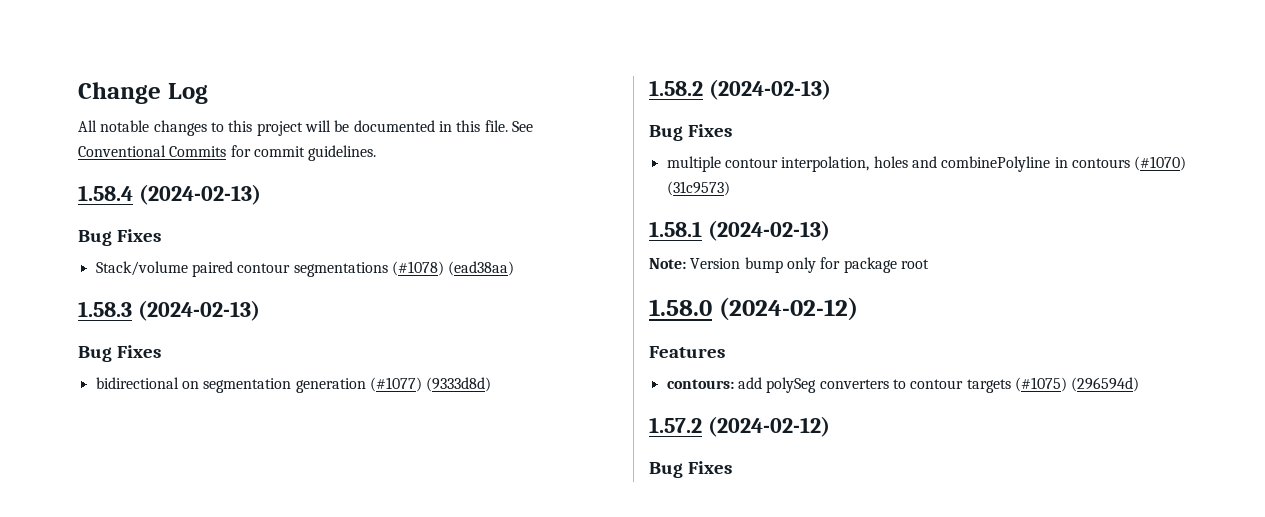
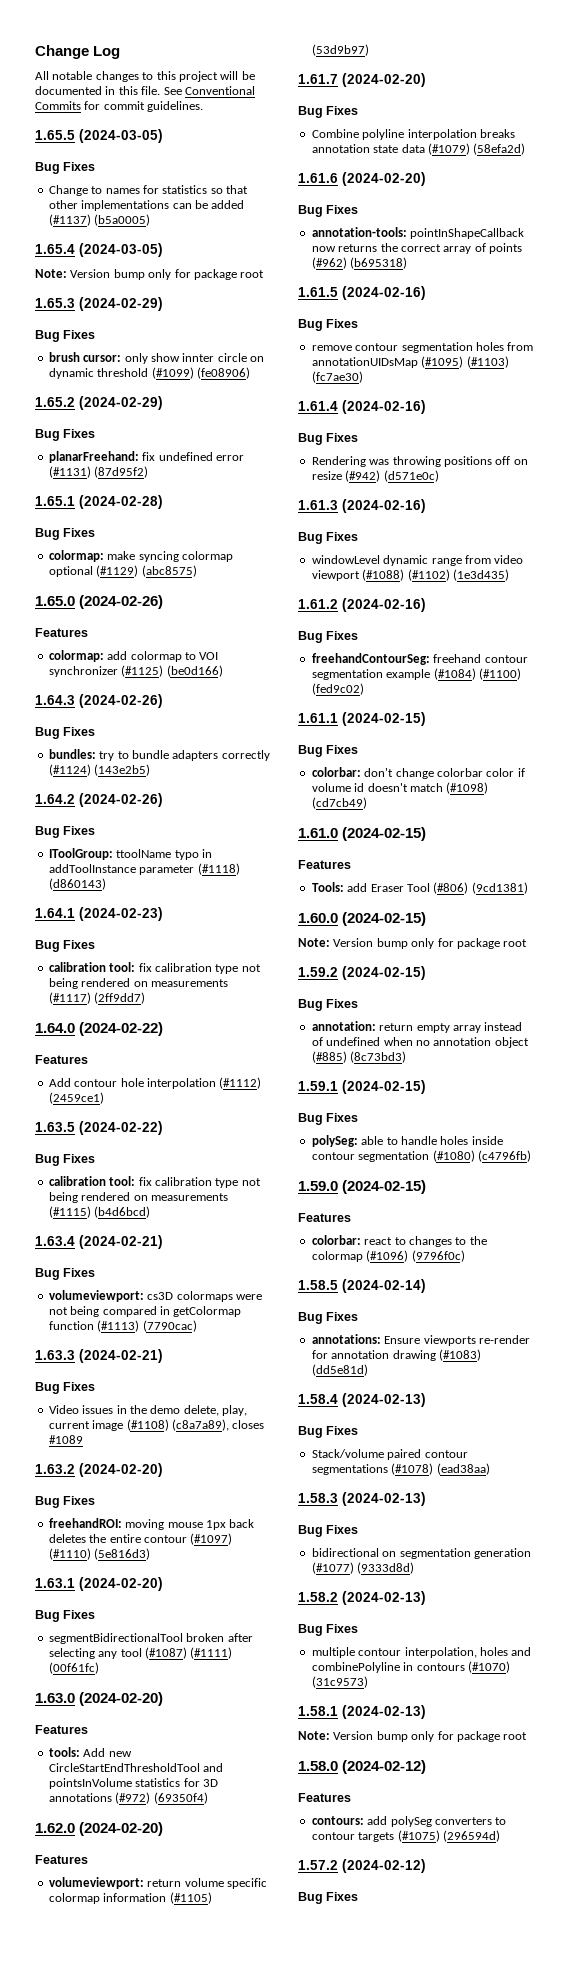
(377, 153) none -> [35,129,163,143] [35,162,96,174] [48,185,248,196] [48,200,245,211] [48,214,151,226] [35,243,163,257] [35,269,265,280] [35,297,163,311] [35,330,96,342] [48,352,264,364] [48,367,250,379] [35,396,163,410] [35,429,96,441] [48,451,244,463] [48,466,149,478] [35,495,163,509] [35,528,96,540] [48,550,233,562] [48,565,197,577] [35,595,164,609] [35,628,88,637] [48,650,219,662] [48,665,223,677] [35,694,163,708] [35,727,96,739] [48,749,270,761] [48,764,151,776] [35,793,163,807] [35,826,96,838] [48,848,212,860] [48,863,240,875] [48,878,106,890] [35,907,163,921] [35,940,96,952] [48,962,261,974] [48,978,228,989] [48,992,146,1004] [35,1022,164,1036] [35,1055,88,1064] [48,1077,262,1089] [48,1092,104,1104] [35,1121,163,1135] [35,1154,96,1166] [48,1176,261,1188] [48,1192,228,1203] [48,1206,151,1218] [35,1235,163,1249] [35,1268,96,1280] [48,1290,262,1302] [48,1306,242,1317] [48,1320,197,1332] [35,1349,163,1363] [35,1382,96,1394] [48,1405,247,1416] [48,1419,265,1431] [48,1435,83,1444] [35,1463,163,1477] [35,1496,96,1508] [48,1518,255,1530] [48,1533,233,1545] [48,1548,151,1560] [35,1577,163,1591] [35,1610,96,1622] [48,1633,253,1644] [48,1647,233,1659] [48,1662,99,1674] [35,1692,164,1706] [35,1725,88,1734] [48,1747,132,1757] [48,1763,224,1772] [48,1778,218,1789] [48,1792,208,1804] [35,1822,164,1836] [35,1855,88,1864] [48,1877,267,1889] [48,1892,212,1904] [311,44,369,56] [298,73,426,87] [298,106,359,118] [311,129,515,140] [311,143,526,155] [298,172,426,186] [298,205,359,217] [311,227,525,239] [311,243,522,254] [311,257,408,269] [298,286,426,300] [298,319,359,331] [311,342,534,353] [311,356,509,368] [311,371,363,383] [298,400,426,414] [298,433,359,445] [311,456,528,467] [311,470,439,482] [298,499,426,513] [298,532,359,544] [311,555,524,566] [311,569,509,581] [298,598,426,612] [298,631,359,643] [311,653,528,665] [311,668,521,680] [311,683,364,695] [298,712,426,726] [298,745,359,757] [311,767,525,779] [311,782,489,794] [311,797,367,809] [298,827,427,841] [298,860,351,869] [311,882,528,894] [298,912,427,926] [298,938,528,949] [298,966,426,980] [298,999,359,1011] [311,1021,523,1033] [311,1037,529,1048] [311,1051,407,1063] [298,1080,426,1094] [298,1113,359,1125] [311,1135,503,1147] [311,1150,531,1162] [298,1180,427,1194] [298,1213,351,1222] [311,1235,487,1247] [311,1250,465,1262] [298,1279,426,1293] [298,1312,359,1324] [311,1334,530,1346] [311,1349,481,1361] [311,1364,368,1376] // 1.65.5 (2024-03-05) // Bug Fixes // Change to names for statistics so that other implementations can be added (#1137) (b5a0005) // 1.65.4 (2024-03-05) // Note: Version bump only for package root // 1.65.3 (2024-02-29) // Bug Fixes // brush cursor: only show innter circle on dynamic threshold (#1099) (fe08906) // 1.65.2 (2024-02-29) // Bug Fixes // planarFreehand: fix undefined error (#1131) (87d95f2) // 1.65.1 (2024-02-28) // Bug Fixes // colormap: make syncing colormap optional (#1129) (abc8575) // 1.65.0 (2024-02-26) // Features // colormap: add colormap to VOI synchronizer (#1125) (be0d166) // 1.64.3 (2024-02-26) // Bug Fixes // bundles: try to bundle adapters correctly (#1124) (143e2b5) // 1.64.2 (2024-02-26) // Bug Fixes // IToolGroup: ttoolName typo in addToolInstance parameter (#1118) (d860143) // 1.64.1 (2024-02-23) // Bug Fixes // calibration tool: fix calibration type not being rendered on measurements (#1117) (2ff9dd7) // 1.64.0 (2024-02-22) // Features // Add contour hole interpolation (#1112) (2459ce1) // 1.63.5 (2024-02-22) // Bug Fixes // calibration tool: fix calibration type not being rendered on measurements (#1115) (b4d6bcd) // 1.63.4 (2024-02-21) // Bug Fixes // volumeviewport: cs3D colormaps were not being compared in getColormap function (#1113) (7790cac) // 1.63.3 (2024-02-21) // Bug Fixes // Video issues in the demo delete, play, current image (#1108) (c8a7a89), closes #1089 // 1.63.2 (2024-02-20) // Bug Fixes // freehandROI: moving mouse 1px back deletes the entire contour (#1097) (#1110) (5e816d3) // 1.63.1 (2024-02-20) // Bug Fixes // segmentBidirectionalTool broken after selecting any tool (#1087) (#1111) (00f61fc) // 1.63.0 (2024-02-20) // Features // tools: Add new CircleStartEndThresholdTool and pointsInVolume statistics for 3D annotations (#972) (69350f4) // 1.62.0 (2024-02-20) // Features // volumeviewport: return volume specific colormap information (#1105) (53d9b97) // 1.61.7 (2024-02-20) // Bug Fixes // Combine polyline interpolation breaks annotation state data (#1079) (58efa2d) // 1.61.6 (2024-02-20) // Bug Fixes // annotation-tools: pointInShapeCallback now returns the correct array of points (#962) (b695318) // 1.61.5 (2024-02-16) // Bug Fixes // remove contour segmentation holes from annotationUIDsMap (#1095) (#1103) (fc7ae30) // 1.61.4 (2024-02-16) // Bug Fixes // Rendering was throwing positions off on resize (#942) (d571e0c) // 1.61.3 (2024-02-16) // Bug Fixes // windowLevel dynamic range from video viewport (#1088) (#1102) (1e3d435) // 1.61.2 (2024-02-16) // Bug Fixes // freehandContourSeg: freehand contour segmentation example (#1084) (#1100) (fed9c02) // 1.61.1 (2024-02-15) // Bug Fixes // colorbar: don't change colorbar color if volume id doesn't match (#1098) (cd7cb49) // 1.61.0 (2024-02-15) // Features // Tools: add Eraser Tool (#806) (9cd1381) // 1.60.0 (2024-02-15) // Note: Version bump only for package root // 1.59.2 (2024-02-15) // Bug Fixes // annotation: return empty array instead of undefined when no annotation object (#885) (8c73bd3) // 1.59.1 (2024-02-15) // Bug Fixes // polySeg: able to handle holes inside contour segmentation (#1080) (c4796fb) // 1.59.0 (2024-02-15) // Features // colorbar: react to changes to the colormap (#1096) (9796f0c) // 1.58.5 (2024-02-14) // Bug Fixes // annotations: Ensure viewports re-render for annotation drawing (#1083) (dd5e81d)

